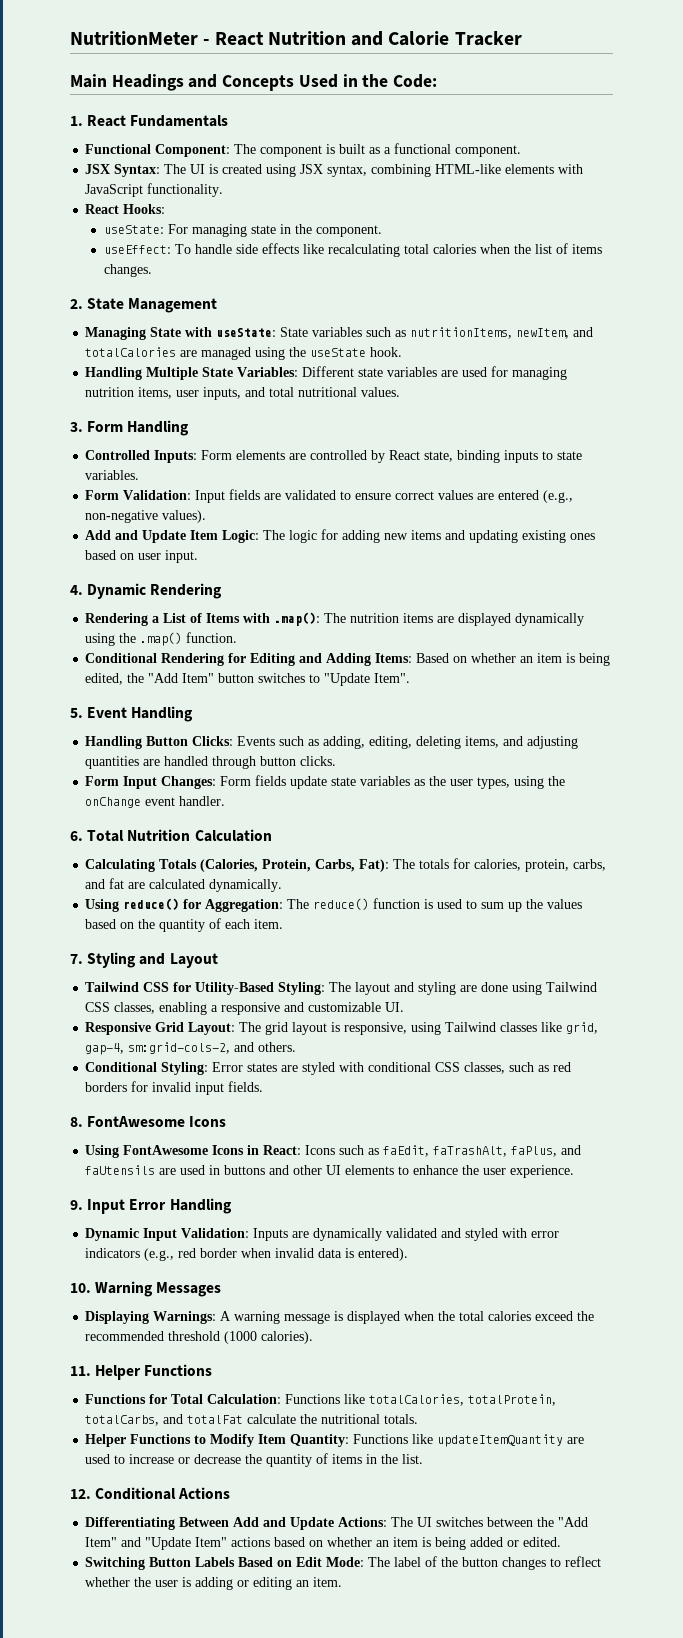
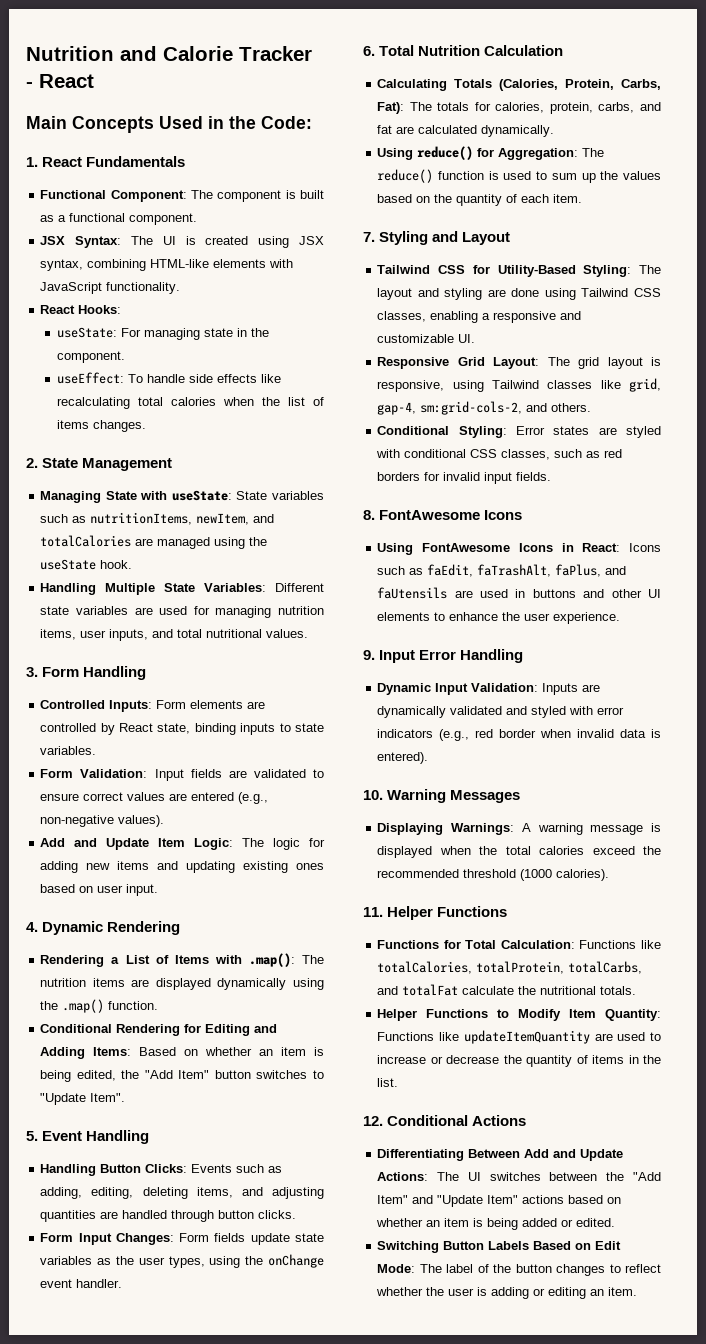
[70,31,264,46] NutritionMeter - React -> (26, 53) none
(522, 38) none -> [26,74,94,88] - React
[111,74,218,91] Headings and -> (67, 122) none

